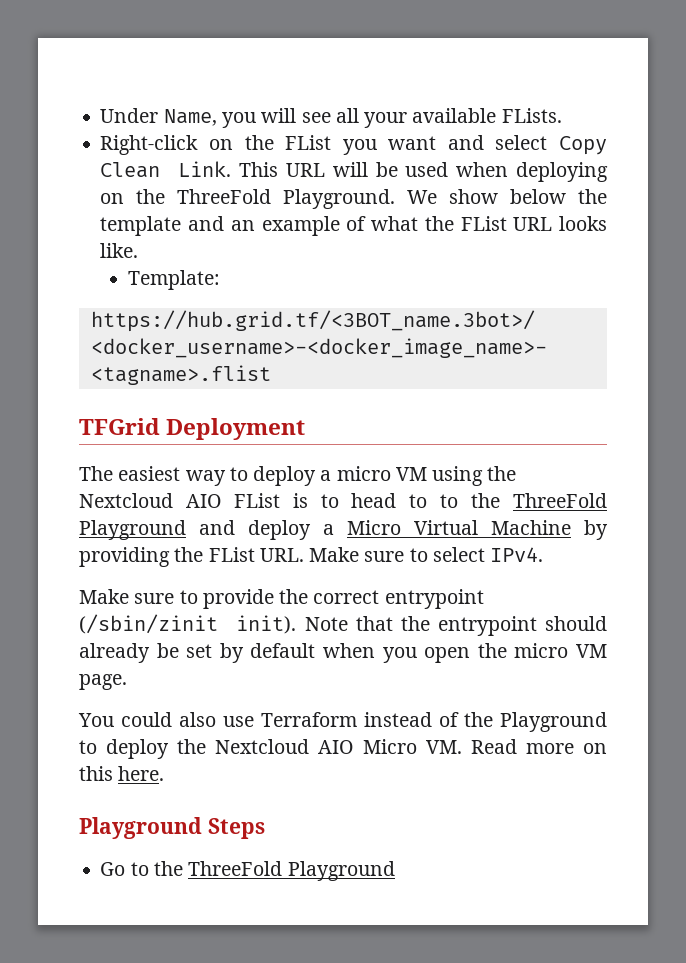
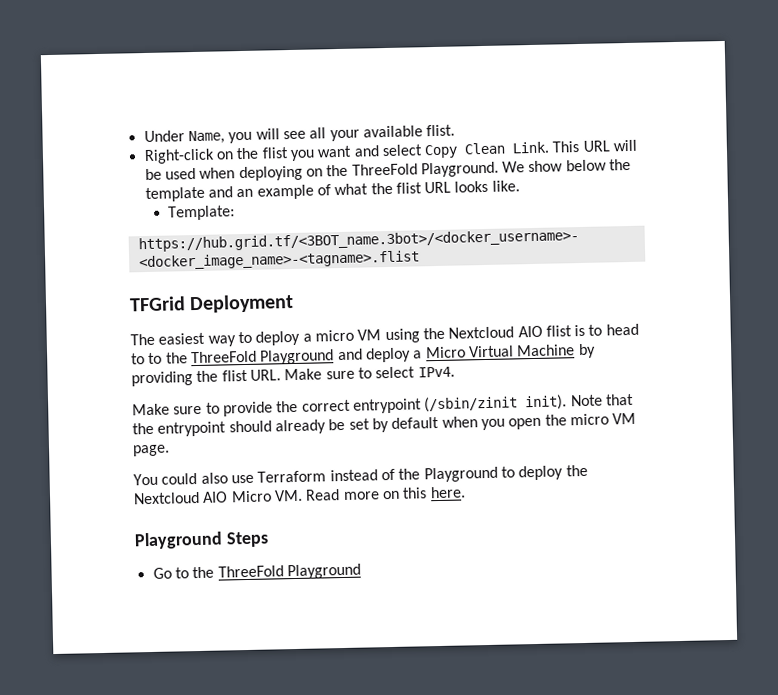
[501,108,562,123] FLists. -> [426,124,456,137] flist.
[285,135,332,150] FList -> [261,147,289,159] flist
[460,216,507,231] FList -> [395,182,422,194] flist
[233,493,280,508] FList -> [545,325,572,337] flist
[208,547,255,562] FList -> [221,369,248,382] flist

